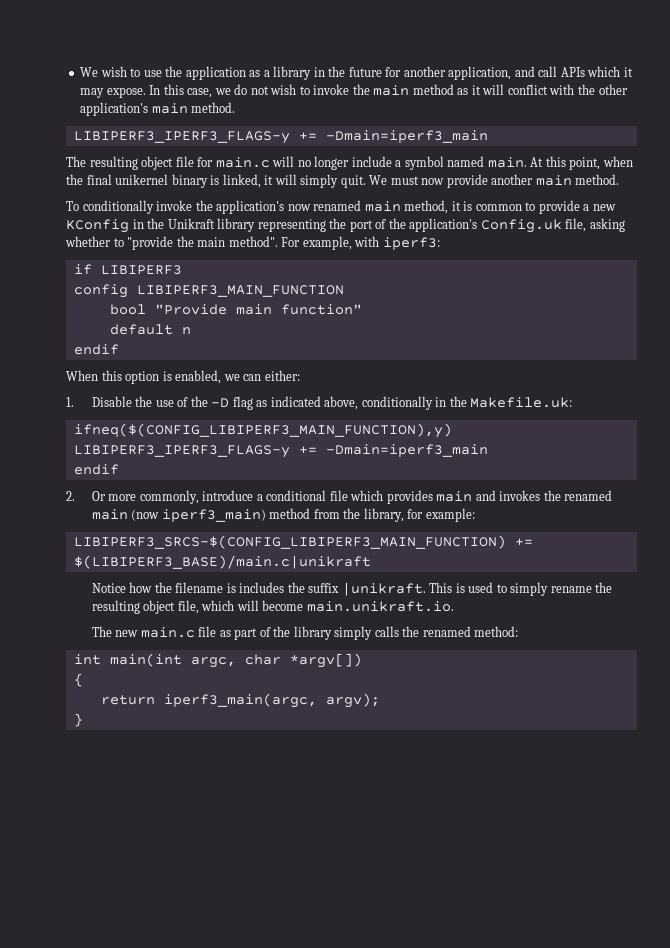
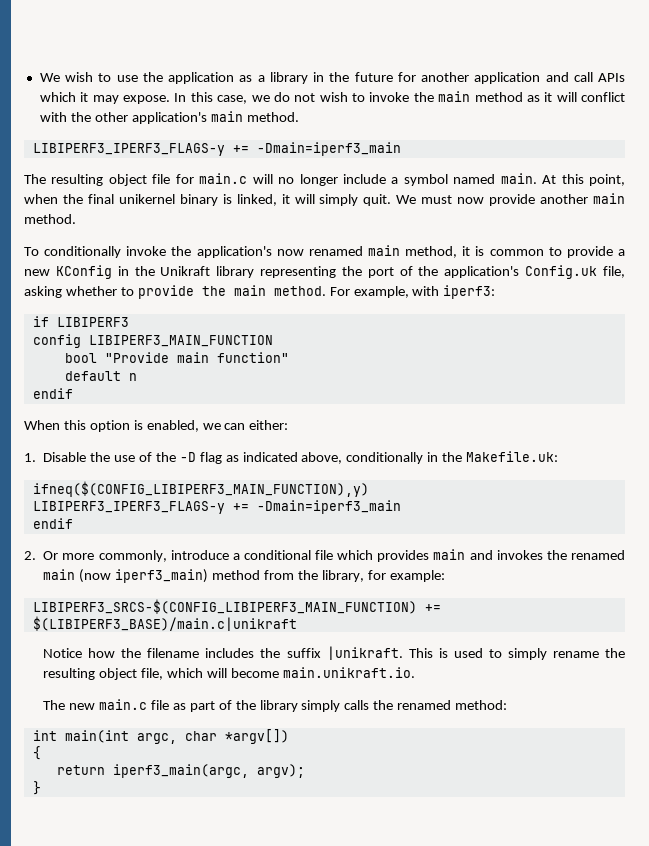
[448,66,512,80] application, -> [474,72,541,84] application
[127,236,278,250] "provide the main method". -> [137,285,326,299] provide the main method.
[226,583,236,593] is -> (200, 653) none

